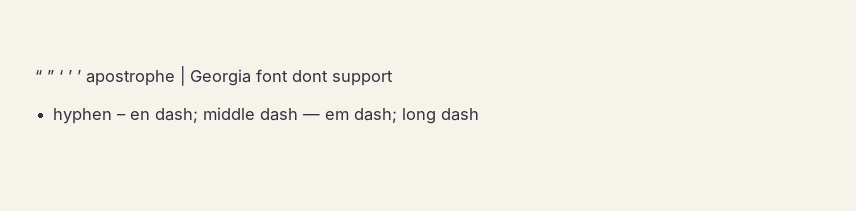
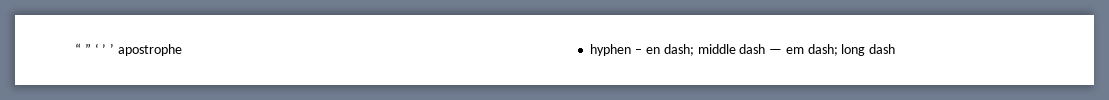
[180,66,393,86] | Georgia font dont support -> (182, 50) none

